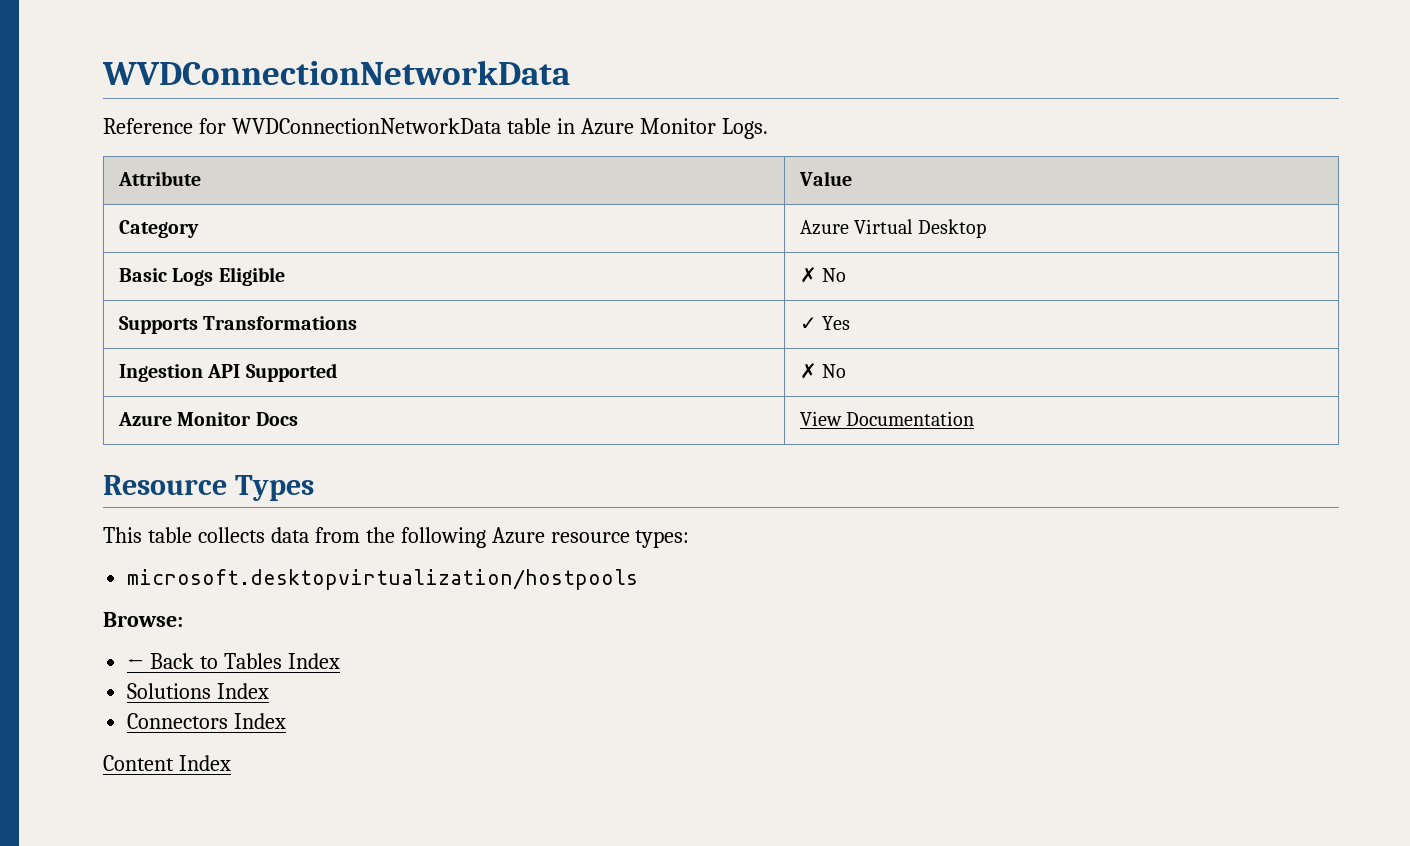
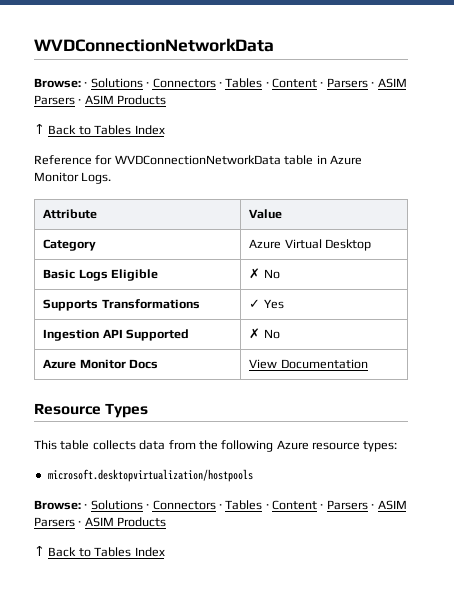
[102,60,570,85] WVDConnectionNetworkData -> [34,38,274,52] [34,78,407,88] [34,95,167,105] [34,124,165,135] WVDConnectionNetworkData // Browse: · Solutions · Connectors · Tables · Content · Parsers · ASIM Parsers · ASIM Products // ↑ Back to Tables Index
[127,653,340,669] [127,683,270,699] [127,713,287,729] [103,755,174,771] // ← Back to Tables Index // Solutions Index // Connectors Index // Content -> [84,500,407,510] [34,517,167,527] [34,546,132,557] · Solutions · Connectors · Tables · Content · Parsers · ASIM Parsers · ASIM Products // ↑ Back to Tables

